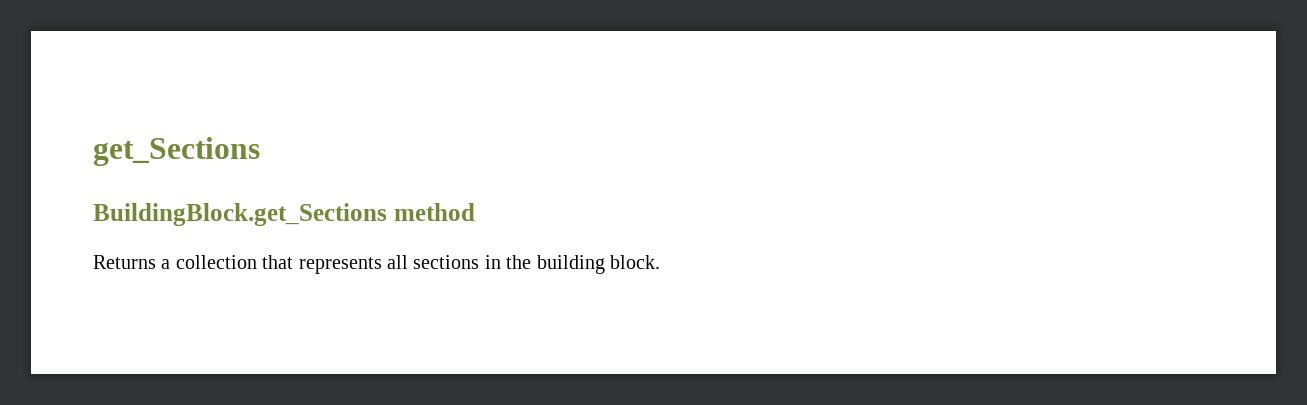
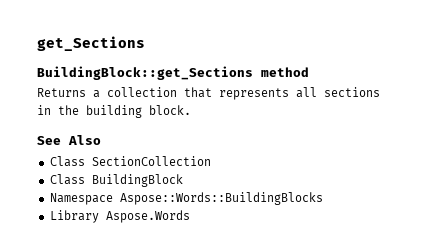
[93,203,387,226] BuildingBlock.get_Sections -> [37,66,253,80] BuildingBlock::get_Sections
(660, 262) none -> [37,135,101,145] [49,156,211,167] [49,174,183,187] [49,192,323,205] [49,210,190,223] // See Also // Class SectionCollection // Class BuildingBlock // Namespace Aspose::Words::BuildingBlocks // Library Aspose.Words

